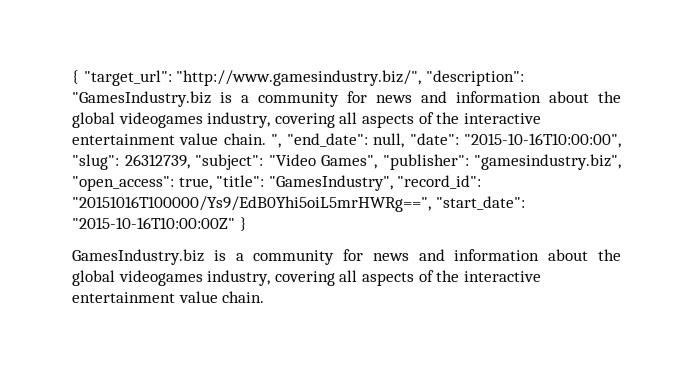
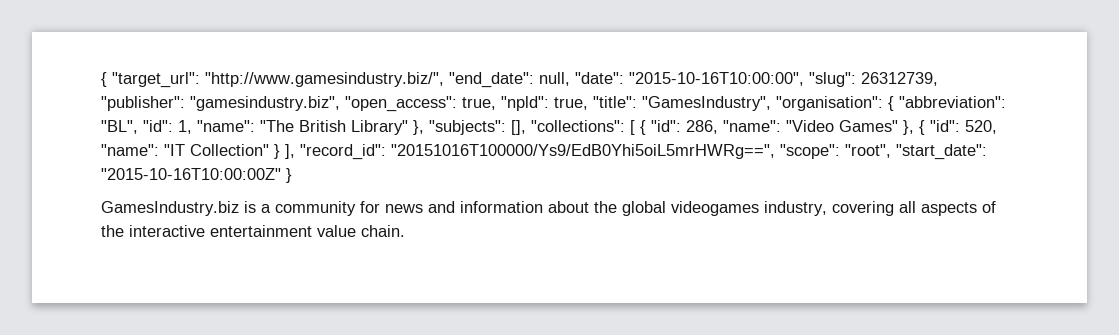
[425,70,524,86] [72,91,621,107] [72,112,541,128] [72,133,282,148] "description": "GamesIndustry.biz is a community for news and information about the global videogames industry, covering all aspects of the interactive entertainment value chain. ", -> (444, 79) none
[195,154,377,170] "subject": "Video Games", -> (938, 79) none
[216,175,482,191] [72,196,431,212] "title": "GamesIndustry", "record_id": "20151016T100000/Ys9/EdB0Yhi5oiL5mrHWRg==", -> [501,96,1006,111] [101,120,997,135] [101,144,891,160] "npld": true, "title": "GamesIndustry", "organisation": { "abbreviation": "BL", "id": 1, "name": "The British Library" }, "subjects": [], "collections": [ { "id": 286, "name": "Video Games" }, { "id": 520, "name": "IT Collection" } ], "record_id": "20151016T100000/Ys9/EdB0Yhi5oiL5mrHWRg==", "scope": "root",

